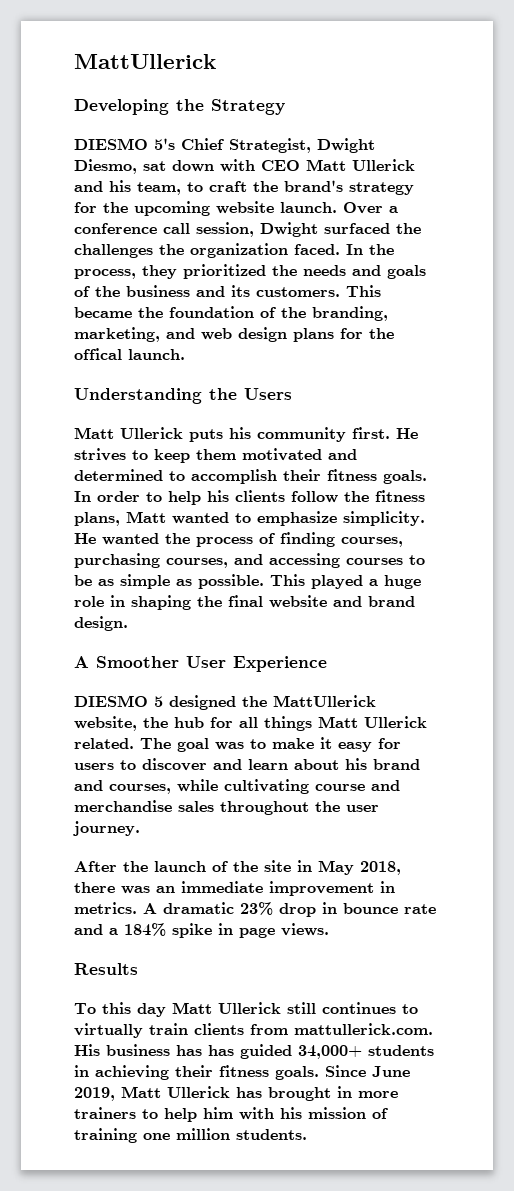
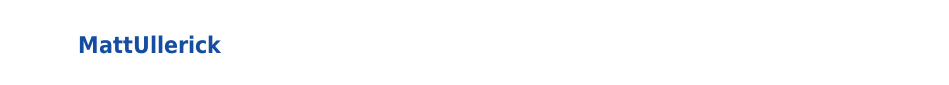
[74,54,216,69] [74,99,285,115] [74,138,375,153] [74,159,415,174] [74,180,414,195] [74,201,398,216] [74,222,421,237] [74,243,394,258] [74,264,426,279] [74,285,381,297] [74,306,388,321] [74,327,394,342] [74,348,185,360] [74,388,292,404] [74,427,418,442] [74,448,357,463] [74,469,427,484] [74,490,425,505] [74,511,425,526] [74,532,403,547] [74,553,425,568] [74,574,421,589] [74,595,415,610] [74,616,128,631] [74,656,327,672] [74,695,376,710] [74,716,427,731] [74,737,401,752] [74,758,420,771] [74,779,400,794] [74,800,379,815] [73,821,140,836] [74,860,401,875] [74,881,395,896] [74,902,436,917] [74,923,329,938] [74,963,138,975] [74,1002,418,1017] [74,1023,433,1038] [74,1044,434,1059] [74,1065,410,1080] [74,1086,398,1101] [74,1107,388,1122] [74,1128,307,1143] MattUllerick // Developing the Strategy // DIESMO 5's Chief Strategist, Dwight Diesmo, sat down with CEO Matt Ullerick and his team, to craft the brand's strategy for the upcoming website launch. Over a conference call session, Dwight surfaced the challenges the organization faced. In the process, they prioritized the needs and goals of the business and its customers. This became the foundation of the branding, marketing, and web design plans for the offical launch. // Understanding the Users // Matt Ullerick puts his community first. He strives to keep them motivated and determined to accomplish their fitness goals. In order to help his clients follow the fitness plans, Matt wanted to emphasize simplicity. He wanted the process of finding courses, purchasing courses, and accessing courses to be as simple as possible. This played a huge role in shaping the final website and brand design. // A Smoother User Experience // DIESMO 5 designed the MattUllerick website, the hub for all things Matt Ullerick related. The goal was to make it easy for users to discover and learn about his brand and courses, while cultivating course and merchandise sales throughout the user journey. // After the launch of the site in May 2018, there was an immediate improvement in metrics. A dramatic 23% drop in bounce rate and a 184% spike in page views. // Results // To this day Matt Ullerick still continues to virtually train clients from mattullerick.com. His business has has guided 34,000+ students in achieving their fitness goals. Since June 2019, Matt Ullerick has brought in more trainers to help him with his mission of training one million students. -> [78,35,222,54] MattUllerick

